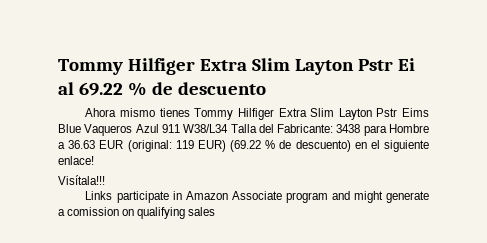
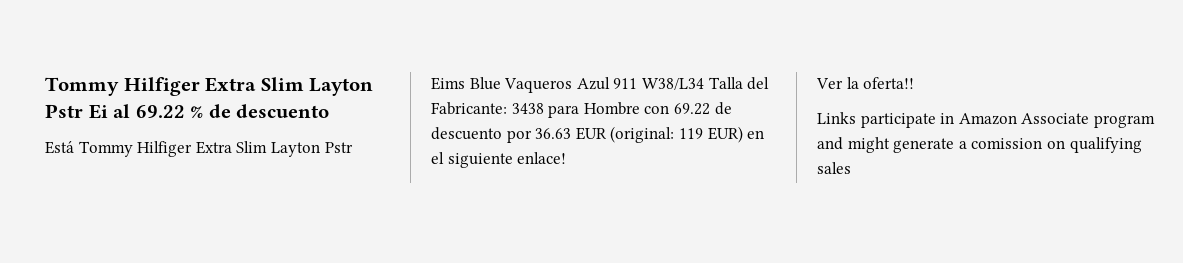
[85,108,190,117] Ahora mismo tienes -> [45,141,74,154] Está
[58,142,65,149] a -> [644,102,732,115] [431,127,532,143] con 69.22 de descuento por
[230,140,351,152] (69.22 % de descuento) -> (743, 134) none
[58,175,105,185] Visítala!!! -> [816,77,915,89] Ver la oferta!!

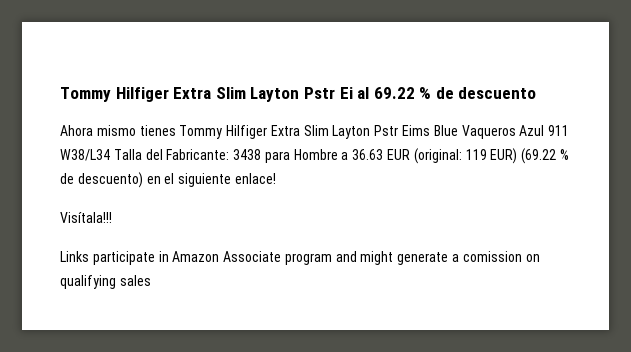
[45,141,74,154] Está -> [60,125,176,136] Ahora mismo tienes
[644,102,732,115] [431,127,532,143] con 69.22 de descuento por -> [341,152,349,160] a
(743, 134) none -> [521,148,569,164] [60,172,143,188] (69.22 % de descuento)
[816,77,915,89] Ver la oferta!! -> [60,212,112,223] Visítala!!!

